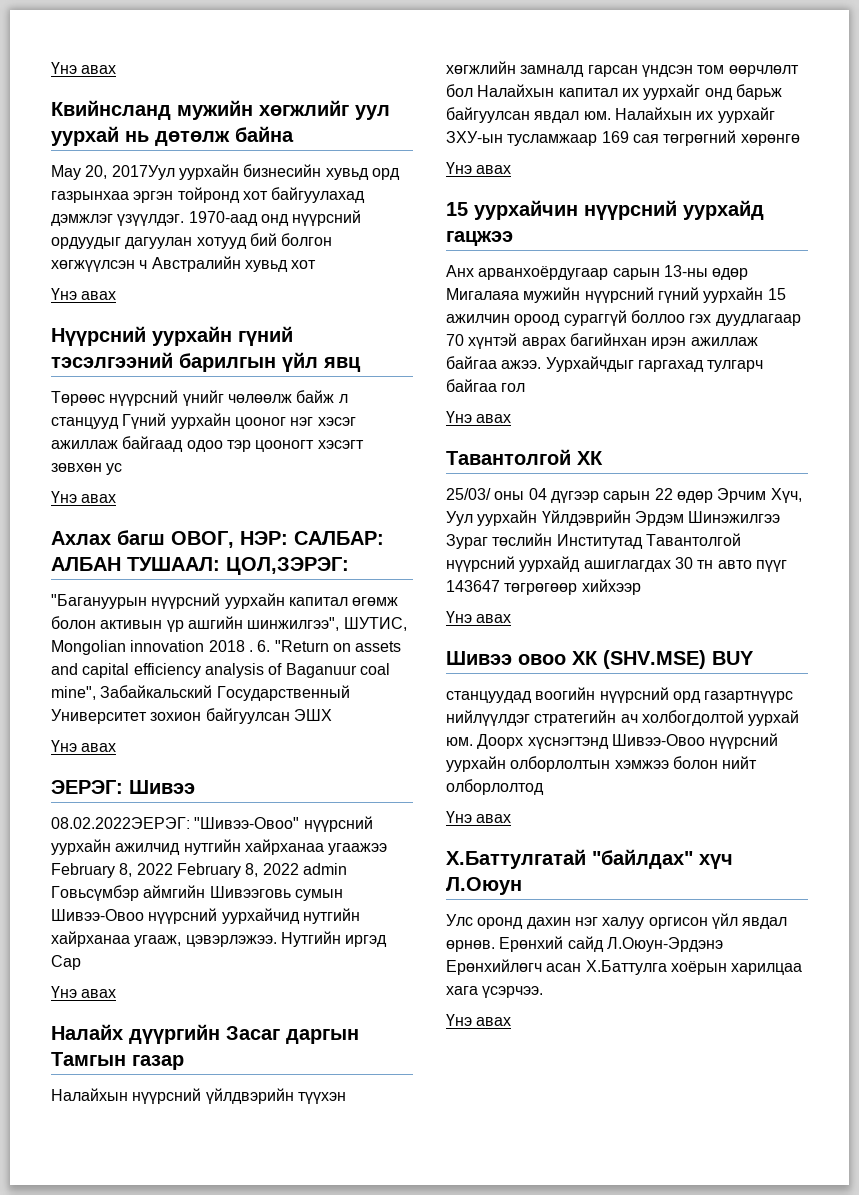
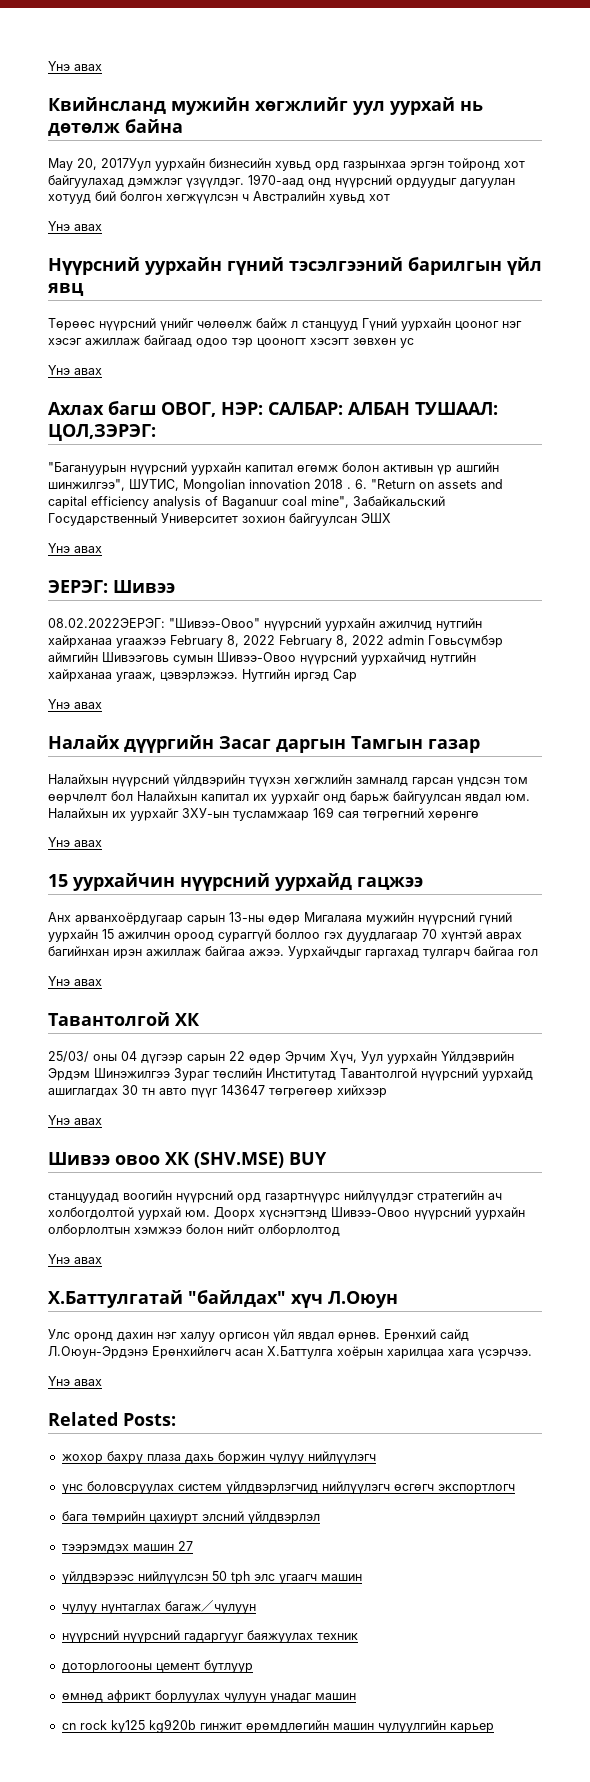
(512, 1021) none -> [48,1412,176,1426] [61,1451,376,1464] [61,1481,515,1494] [61,1511,320,1524] [61,1541,193,1554] [61,1571,362,1584] [61,1600,256,1614] [61,1630,358,1643] [61,1660,253,1673] [61,1690,356,1703] [61,1719,494,1733] // Related Posts: // жохор бахру плаза дахь боржин чулуу нийлүүлэгч // үнс боловсруулах систем үйлдвэрлэгчид нийлүүлэгч өсгөгч экспортлогч // бага төмрийн цахиурт элсний үйлдвэрлэл // тээрэмдэх машин 27 // үйлдвэрээс нийлүүлсэн 50 tph элс угаагч машин // чулуу нунтаглах багаж／чулуун // нүүрсний нүүрсний гадаргууг баяжуулах техник // доторлогооны цемент бутлуур // өмнөд африкт борлуулах чулуун унадаг машин // cn rock ky125 kg920b гинжит өрөмдлөгийн машин чулуулгийн карьер

